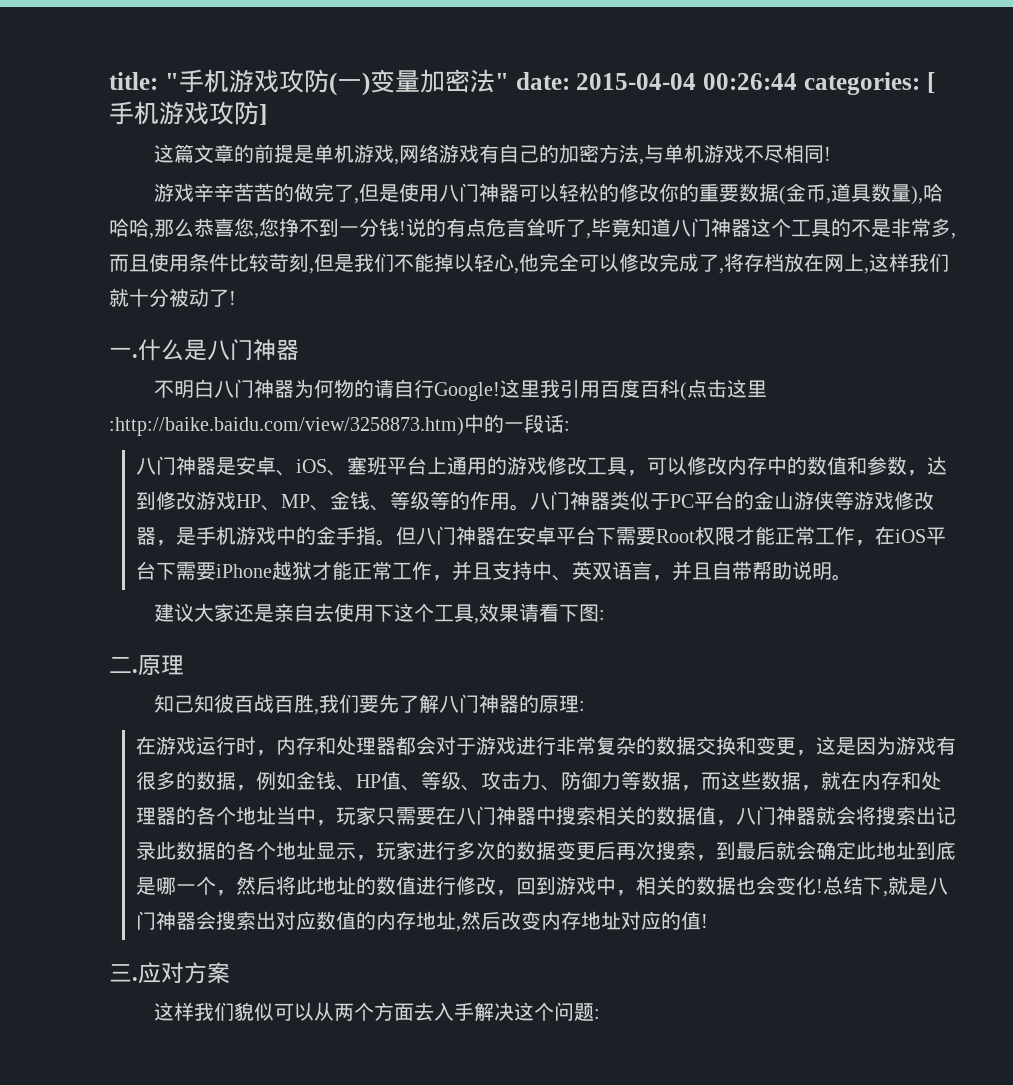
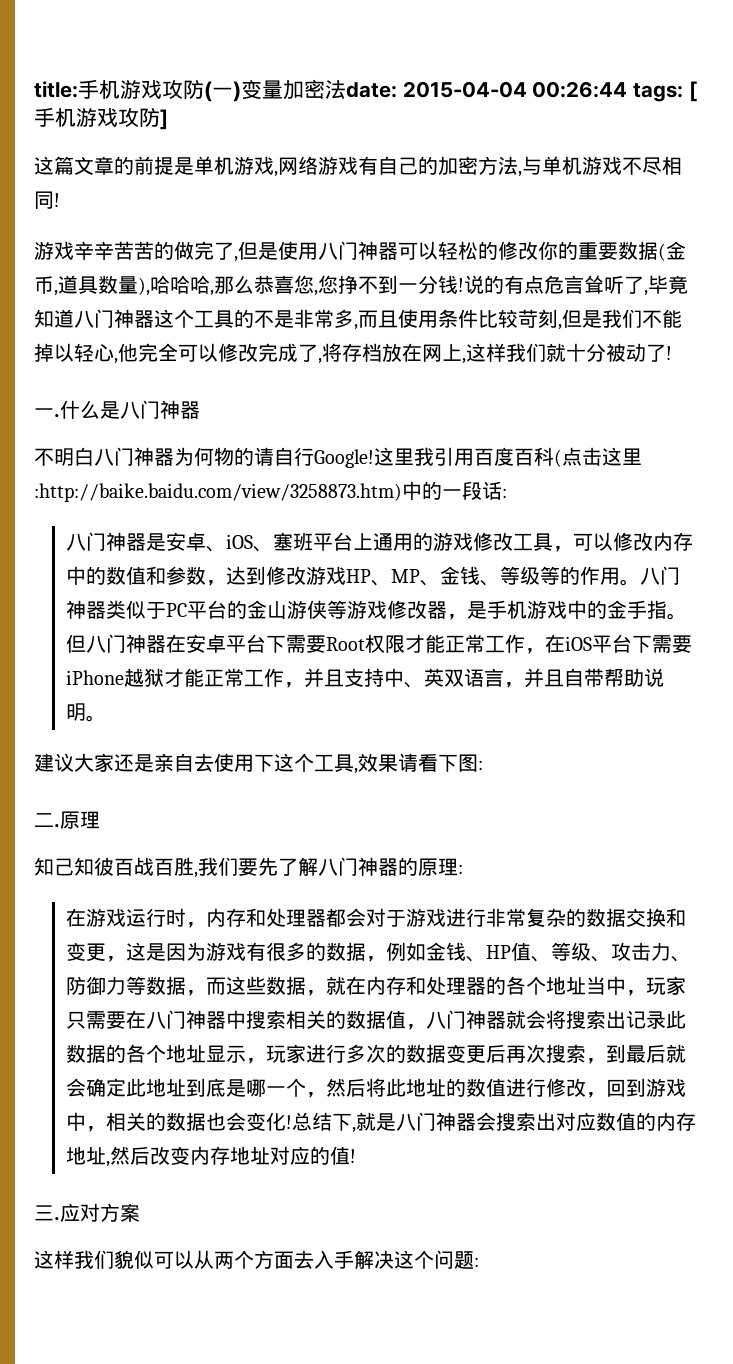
[164,73,179,90] " -> (78, 89) none
[494,73,509,90] " -> (346, 89) none
[803,72,920,95] categories: -> [633,83,684,102] tags:

